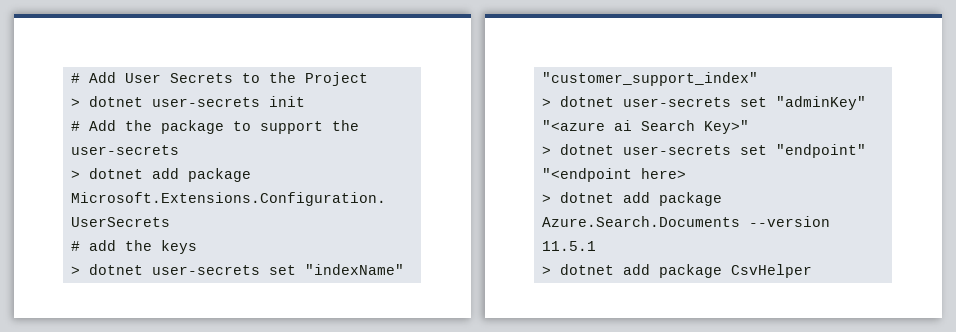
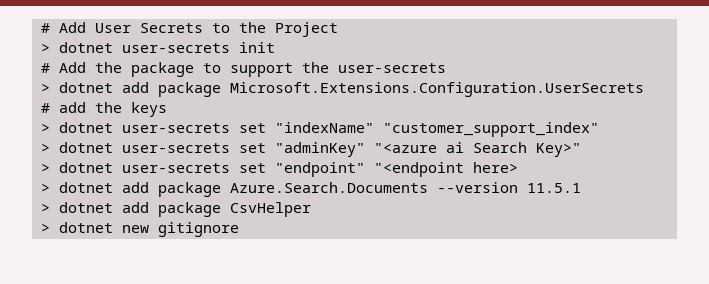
(812, 271) none -> [41,222,239,237] // > dotnet new gitignore

